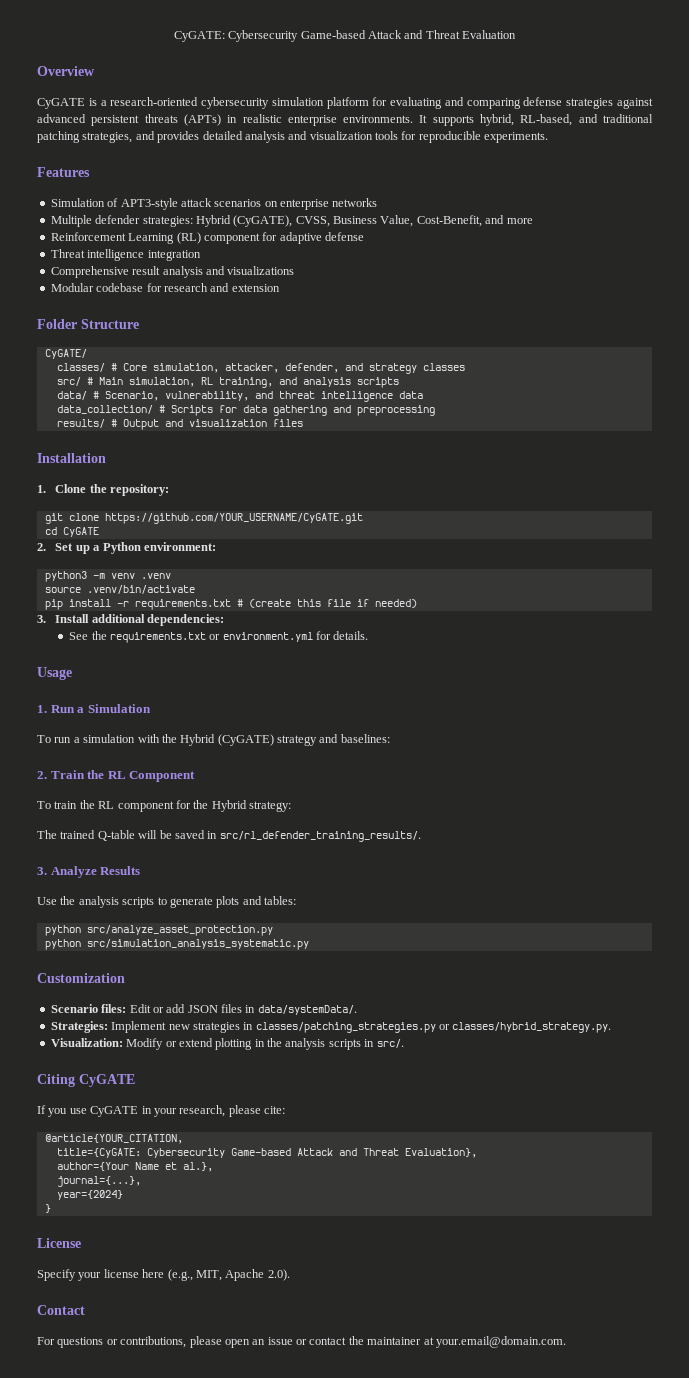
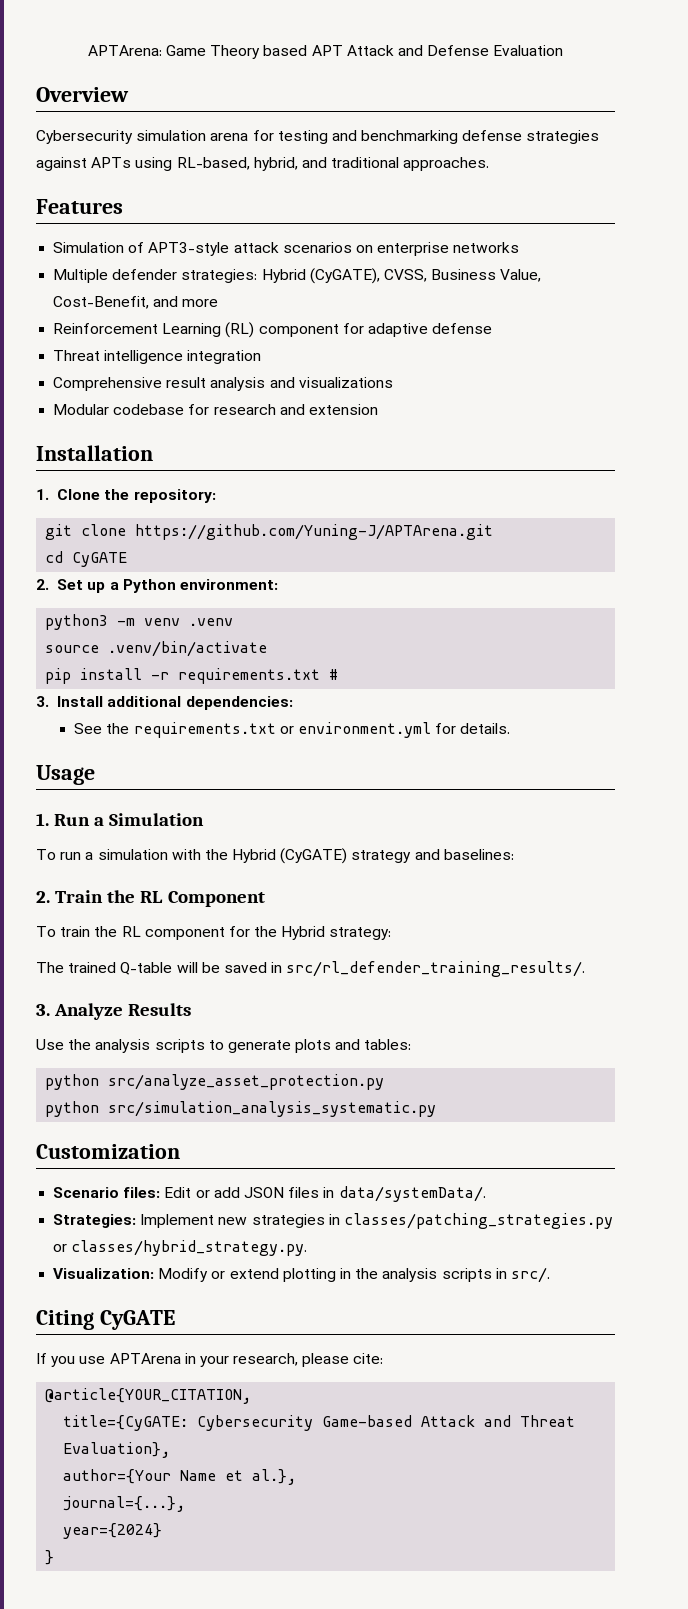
[173,30,460,42] CyGATE: Cybersecurity Game-based Attack and Threat -> [87,45,490,59] APTArena: Game Theory based APT Attack and Defense
[37,97,653,109] [37,114,653,126] [37,131,549,143] CyGATE is a research-oriented cybersecurity simulation platform for evaluating and comparing defense strategies against advanced persistent threats (APTs) in realistic enterprise environments. It supports hybrid, RL-based, and traditional patching strategies, and provides detailed analysis and visualization tools for reproducible experiments. -> [36,130,600,144] [36,157,490,171] Cybersecurity simulation arena for testing and benchmarking defense strategies against APTs using RL-based, hybrid, and traditional approaches.
[37,319,139,329] [44,349,87,359] [56,363,465,374] [56,377,399,388] [56,391,423,402] [56,405,435,416] [56,419,303,430] // Folder Structure // CyGATE/ // classes/ # Core simulation, attacker, defender, and strategy classes // src/ # Main simulation, RL training, and analysis scripts // data/ # Scenario, vulnerability, and threat intelligence data // data_collection/ # Scripts for data gathering and preprocessing // results/ # Output and visualization files -> (378, 409) none
[104,513,363,524] https://github.com/YOUR_USERNAME/CyGATE.git -> [135,524,494,540] https://github.com/Yuning-J/APTArena.git
[248,599,417,608] (create this file if needed) -> (339, 674) none
[90,1106,139,1117] CyGATE -> [109,1353,181,1364] APTArena
[37,1238,81,1248] [37,1269,290,1281] [37,1305,85,1315] [37,1336,566,1348] // License // Specify your license here (e.g., MIT, Apache 2.0). // Contact // For questions or contributions, please open an issue or contact the maintainer at your.email@domain.com. -> (55, 1557) none

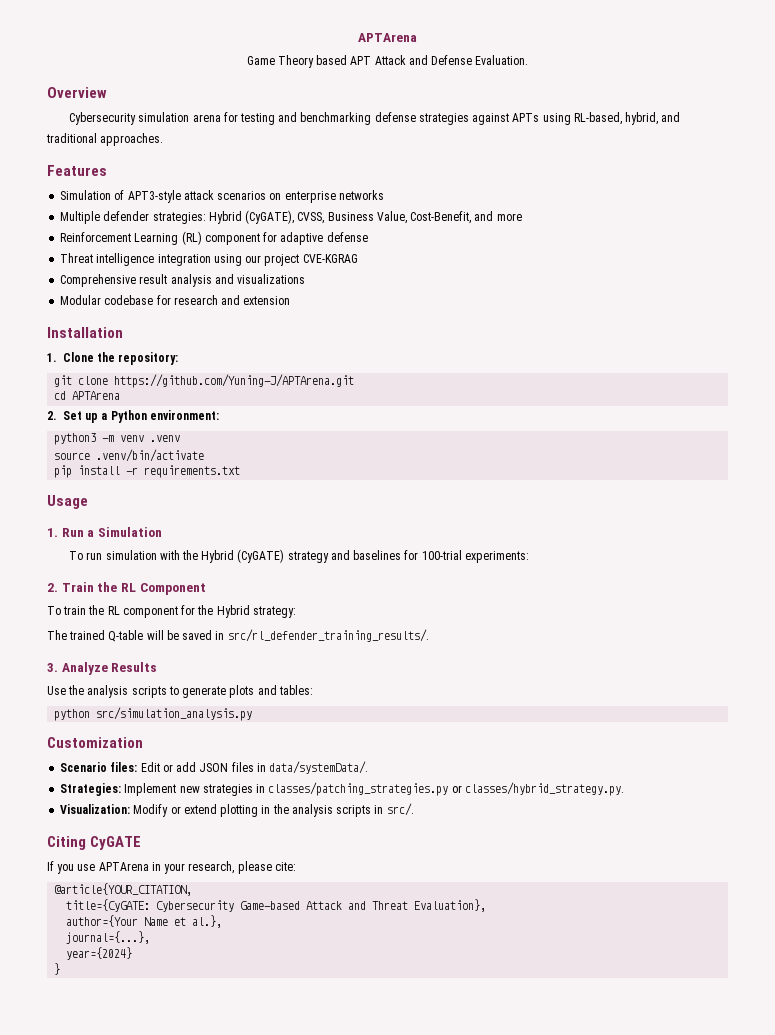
[87,45,162,56] APTArena: -> [358,33,417,42] APTArena //
[493,45,564,56] Evaluation -> [475,55,529,65] Evaluation.
(262, 357) none -> [213,254,358,266] using our project CVE-KGRAG
[72,552,128,567] CyGATE -> [72,391,121,400] APTArena
[329,669,339,680] [36,696,293,710] [74,722,511,738] # // 3. Install additional dependencies: // See the requirements.txt or environment.yml for details. -> (241, 471) none
[85,852,94,860] a -> (103, 556) none
[443,849,514,860] baselines: -> [353,550,529,563] baselines for 100-trial experiments:
[108,1074,385,1090] [45,1101,437,1117] src/analyze_asset_protection.py // python src/simulation_analysis_systematic.py -> [96,707,253,721] src/simulation_analysis.py

